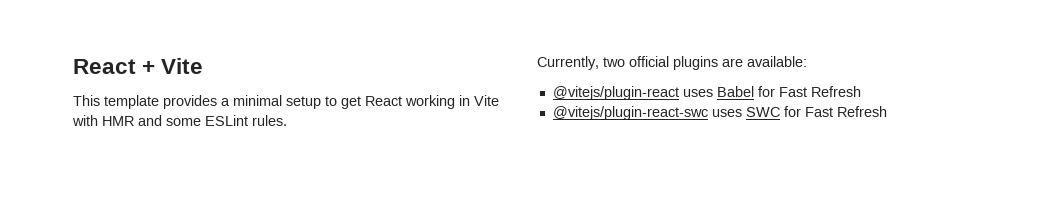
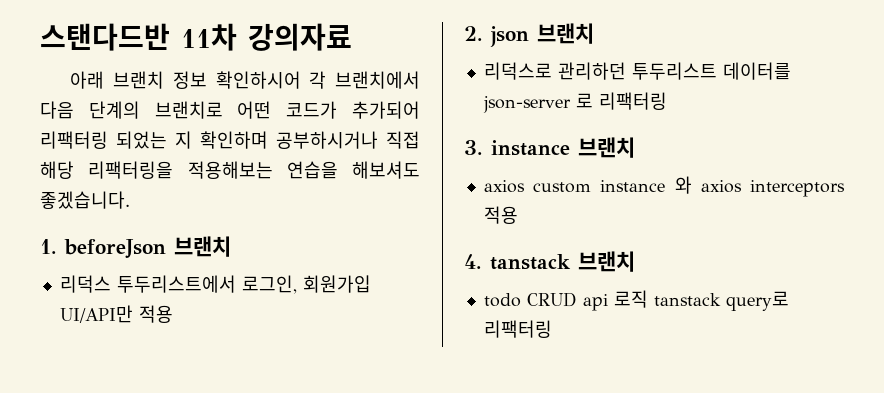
[73,58,204,74] [73,95,499,109] [72,115,287,126] [537,56,807,70] [552,86,861,100] [552,106,887,120] React + Vite // This template provides a minimal setup to get React working in Vite with HMR and some ESLint rules. // Currently, two official plugins are available: // @vitejs/plugin-react uses Babel for Fast Refresh // @vitejs/plugin-react-swc uses SWC for Fast Refresh -> [40,23,352,51] [70,71,420,89] [40,101,421,119] [40,131,420,149] [40,161,420,179] [40,191,130,209] [40,236,231,259] [59,275,371,294] [59,305,173,323] [464,23,594,47] [483,62,791,80] [482,92,667,113] [464,137,635,158] [483,176,845,197] [483,206,518,224] [464,251,635,272] [483,290,789,311] [483,320,552,338] 스탠다드반 11차 강의자료 // 아래 브랜치 정보 확인하시어 각 브랜치에서 다음 단계의 브랜치로 어떤 코드가 추가되어 리팩터링 되었는 지 확인하며 공부하시거나 직접 해당 리팩터링을 적용해보는 연습을 해보셔도 좋겠습니다. // 1. beforeJson 브랜치 // 리덕스 투두리스트에서 로그인, 회원가입 UI/API만 적용 // 2. json 브랜치 // 리덕스로 관리하던 투두리스트 데이터를 json-server 로 리팩터링 // 3. instance 브랜치 // axios custom instance 와 axios interceptors 적용 // 4. tanstack 브랜치 // todo CRUD api 로직 tanstack query로 리팩터링

